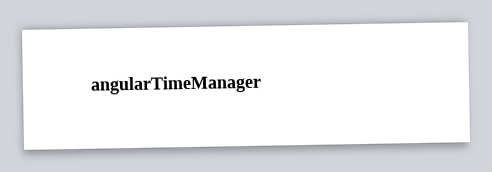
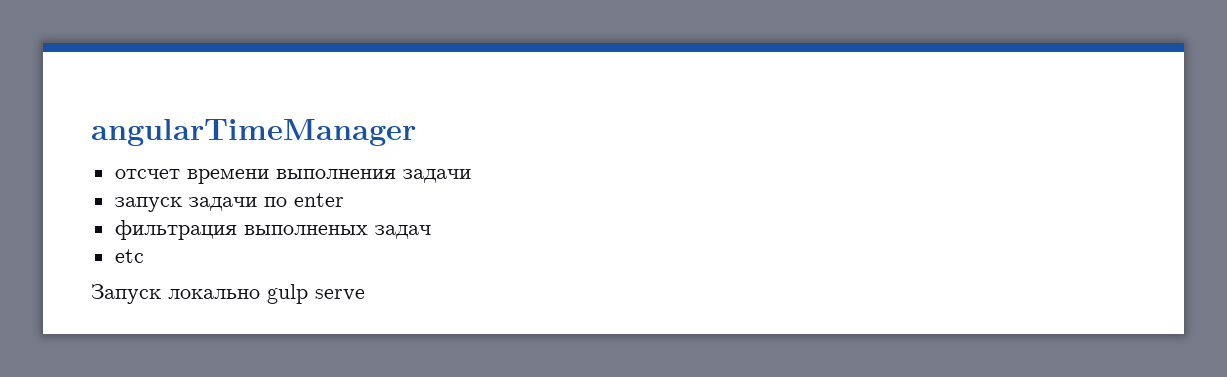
(262, 84) none -> [114,169,471,184] [114,193,344,212] [114,220,431,240] [114,249,144,263] [91,284,365,304] // отсчет времени выполнения задачи // запуск задачи по enter // фильтрация выполненых задач // etc // Запуск локально gulp serve

